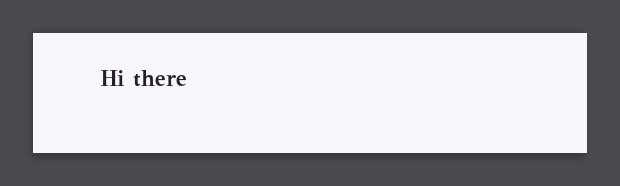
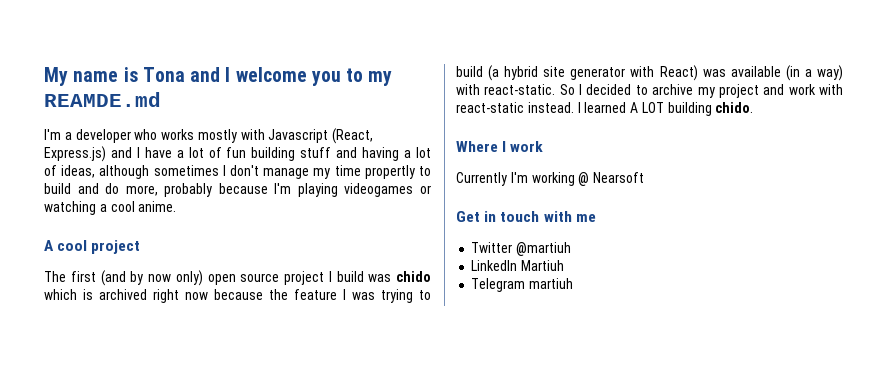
[100,70,187,87] Hi there -> [44,67,393,86] [44,92,161,107] [44,128,374,144] [44,146,431,162] [44,165,431,179] [44,183,431,197] [44,201,177,215] [44,240,141,254] [44,270,431,286] [44,289,431,303] [456,65,843,81] [456,84,844,98] [456,102,754,116] [456,141,544,152] [456,172,645,186] [456,211,596,222] [471,242,572,256] [471,260,565,271] [471,278,574,292] My name is Tona and I welcome you to my REAMDE.md // I'm a developer who works mostly with Javascript (React, Express.js) and I have a lot of fun building stuff and having a lot of ideas, although sometimes I don't manage my time propertly to build and do more, probably because I'm playing videogames or watching a cool anime. // A cool project // The first (and by now only) open source project I build was chido which is archived right now because the feature I was trying to build (a hybrid site generator with React) was available (in a way) with react-static. So I decided to archive my project and work with react-static instead. I learned A LOT building chido. // Where I work // Currently I'm working @ Nearsoft // Get in touch with me // Twitter @martiuh // LinkedIn Martiuh // Telegram martiuh

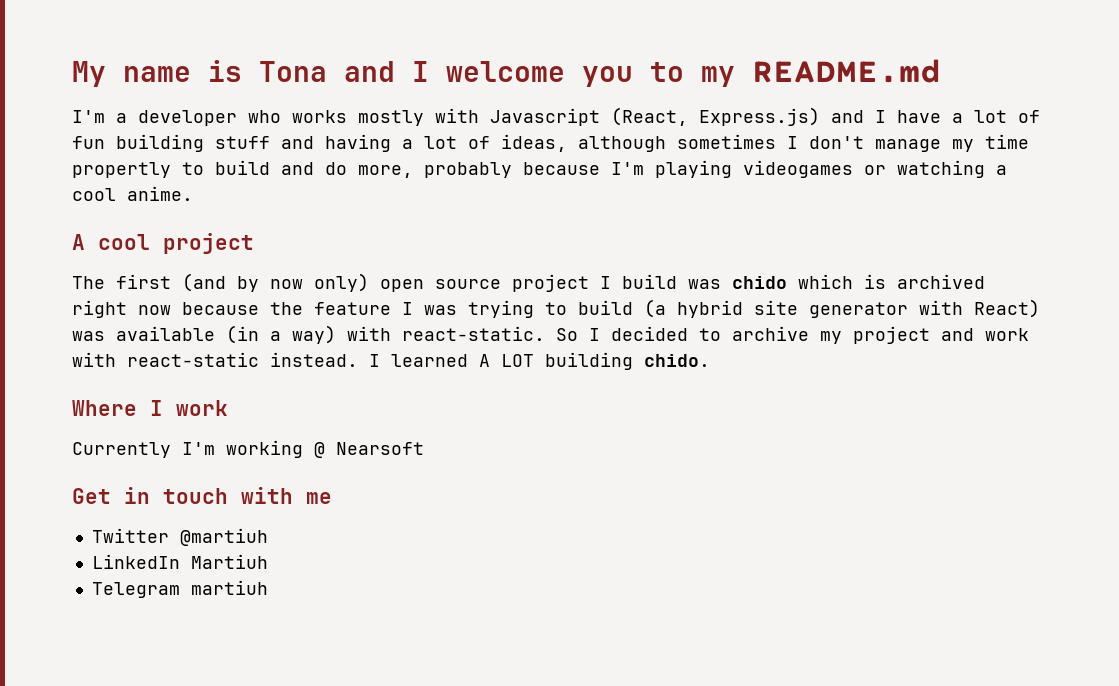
[44,92,161,107] REAMDE.md -> [752,59,941,83] README.md

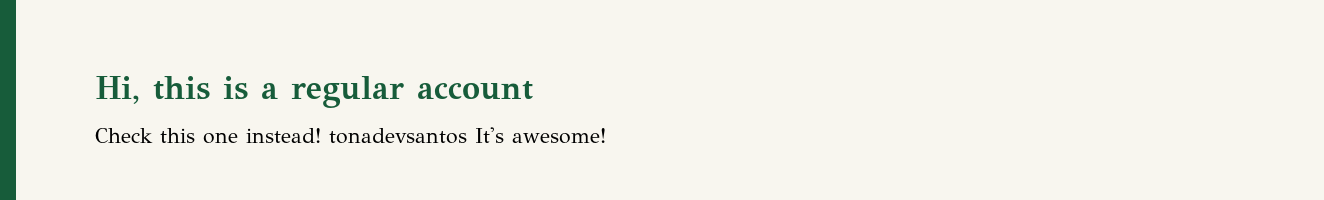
[72,59,941,87] [72,107,1040,126] [72,134,1029,152] [72,160,1007,178] [72,186,193,201] [72,233,254,254] [72,273,985,292] [72,299,1040,318] [72,325,1029,344] [72,352,710,370] [72,400,228,416] [72,440,424,458] [72,487,332,504] [91,528,268,546] [91,554,268,569] [91,580,268,598] My name is Tona and I welcome you to my README.md // I'm a developer who works mostly with Javascript (React, Express.js) and I have a lot of fun building stuff and having a lot of ideas, although sometimes I don't manage my time propertly to build and do more, probably because I'm playing videogames or watching a cool anime. // A cool project // The first (and by now only) open source project I build was chido which is archived right now because the feature I was trying to build (a hybrid site generator with React) was available (in a way) with react-static. So I decided to archive my project and work with react-static instead. I learned A LOT building chido. // Where I work // Currently I'm working @ Nearsoft // Get in touch with me // Twitter @martiuh // LinkedIn Martiuh // Telegram martiuh -> [95,76,533,108] [95,127,606,144] Hi, this is a regular account // Check this one instead! tonadevsantos It's awesome!

